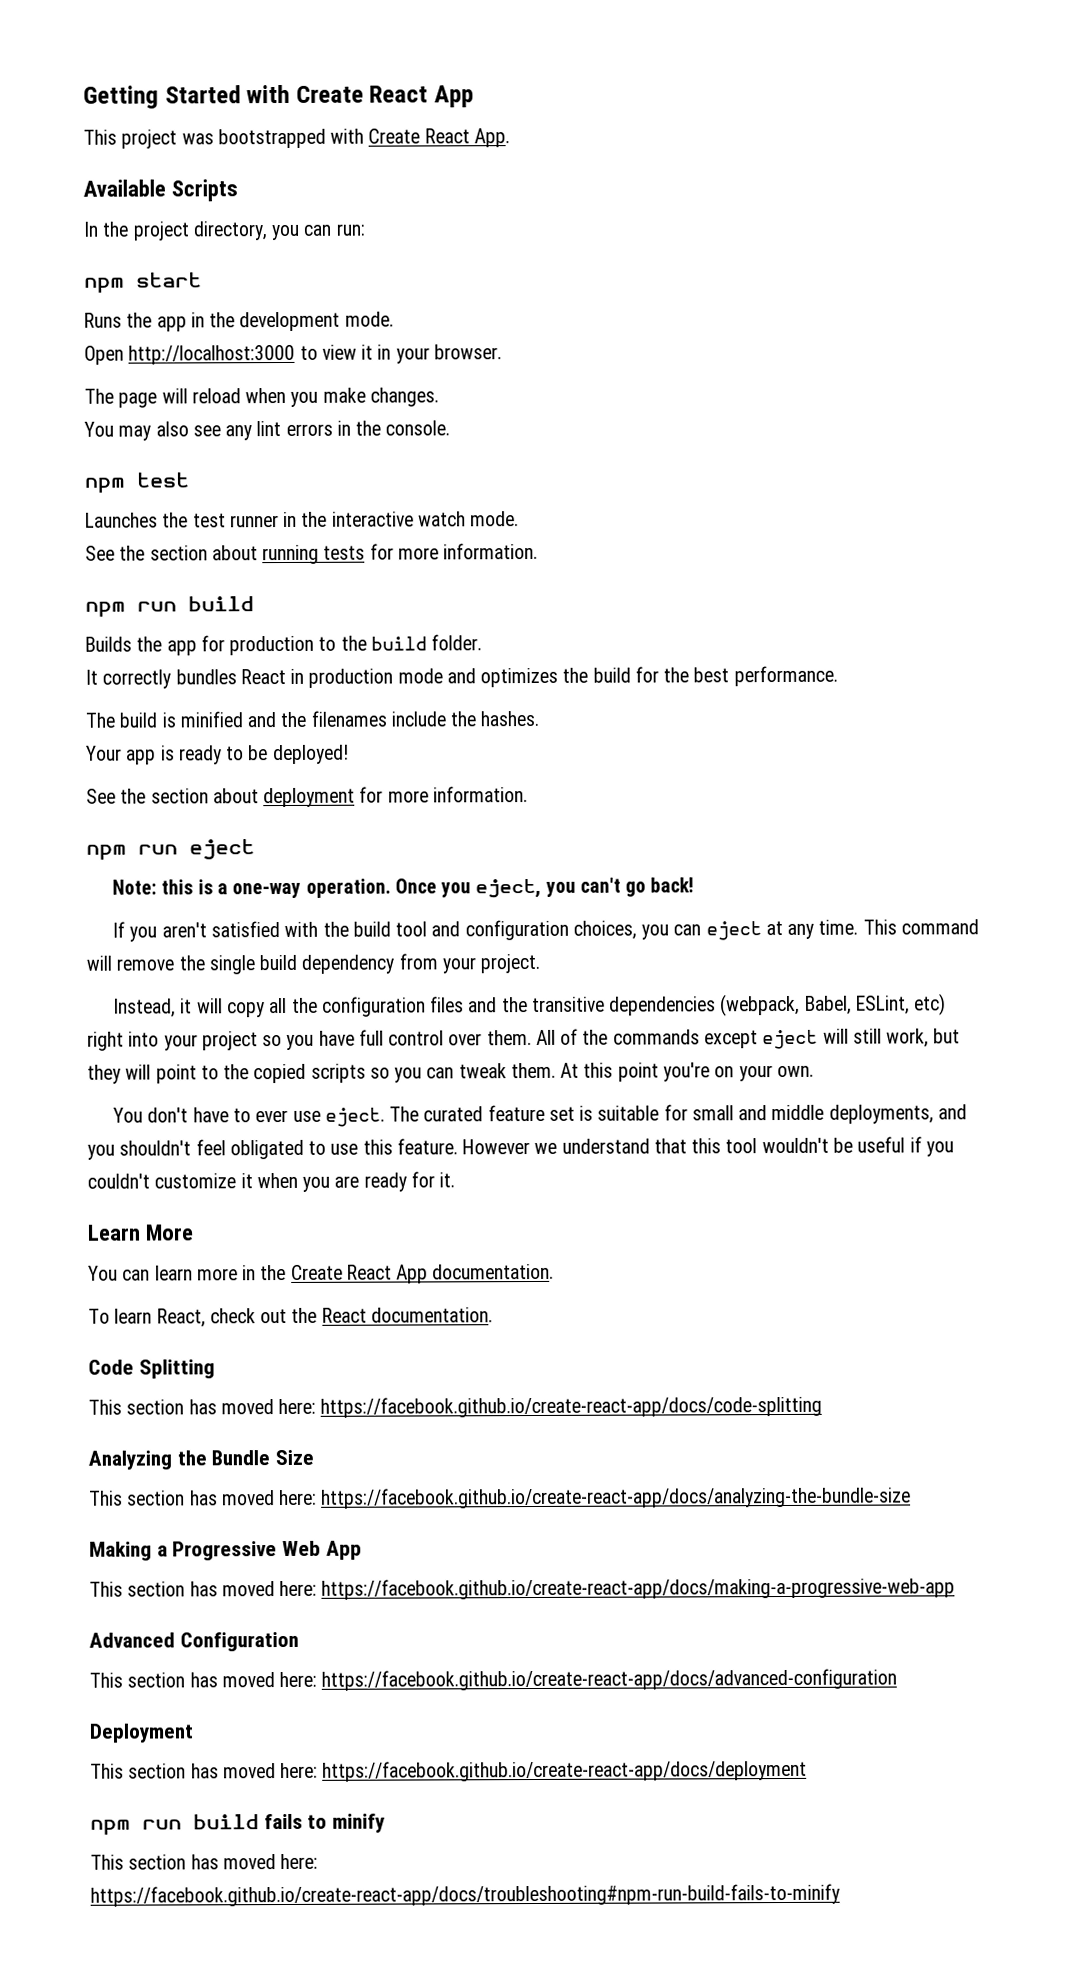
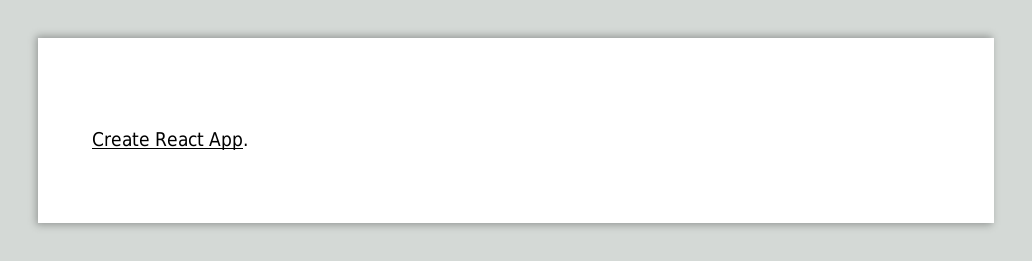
[83,84,475,109] [83,128,510,149] [83,179,239,202] [83,221,365,241] [84,272,202,293] [84,311,394,332] [84,344,502,365] [84,387,439,408] [84,420,451,441] [84,472,189,493] [85,511,520,528] [85,542,539,565] [85,596,254,617] [85,634,483,656] [85,665,838,689] [85,710,540,728] [86,744,349,765] [86,786,528,808] [86,839,255,860] [112,877,695,899] [112,919,979,942] [86,953,541,975] [113,993,947,1018] [87,1028,961,1051] [87,1062,814,1084] [113,1104,967,1127] [87,1136,954,1160] [87,1171,456,1192] [87,1224,195,1241] [88,1263,555,1284] [88,1307,493,1328] [88,1359,215,1379] [88,1395,823,1418] [88,1449,315,1470] [89,1486,912,1509] [89,1540,362,1561] [89,1577,956,1600] [89,1631,299,1652] [89,1668,898,1691] [89,1723,194,1743] [90,1759,808,1782] [90,1813,386,1835] [90,1853,319,1870] [90,1883,840,1907] Getting Started with Create React App // This project was bootstrapped with Create React App. // Available Scripts // In the project directory, you can run: // npm start // Runs the app in the development mode. // Open http://localhost:3000 to view it in your browser. // The page will reload when you make changes. // You may also see any lint errors in the console. // npm test // Launches the test runner in the interactive watch mode. // See the section about running tests for more information. // npm run build // Builds the app for production to the build folder. // It correctly bundles React in production mode and optimizes the build for the best performance. // The build is minified and the filenames include the hashes. // Your app is ready to be deployed! // See the section about deployment for more information. // npm run eject // Note: this is a one-way operation. Once you eject, you can't go back! // If you aren't satisfied with the build tool and configuration choices, you can eject at any time. This command will remove the single build dependency from your project. // Instead, it will copy all the configuration files and the transitive dependencies (webpack, Babel, ESLint, etc) right into your project so you have full control over them. All of the commands except eject will still work, but they will point to the copied scripts so you can tweak them. At this point you're on your own. // You don't have to ever use eject. The curated feature set is suitable for small and middle deployments, and you shouldn't feel obligated to use this feature. However we understand that this tool wouldn't be useful if you couldn't customize it when you are ready for it. // Learn More // You can learn more in the Create React App documentation. // To learn React, check out the React documentation. // Code Splitting // This section has moved here: https://facebook.github.io/create-react-app/docs/code-splitting // Analyzing the Bundle Size // This section has moved here: https://facebook.github.io/create-react-app/docs/analyzing-the-bundle-size // Making a Progressive Web App // This section has moved here: https://facebook.github.io/create-react-app/docs/making-a-progressive-web-app // Advanced Configuration // This section has moved here: https://facebook.github.io/create-react-app/docs/advanced-configuration // Deployment // This section has moved here: https://facebook.github.io/create-react-app/docs/deployment // npm run build fails to minify // This section has moved here: https://facebook.github.io/create-react-app/docs/troubleshooting#npm-run-build-fails-to-minify -> [92,131,249,150] Create React App.

